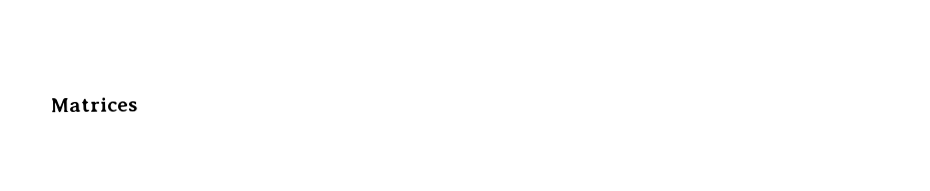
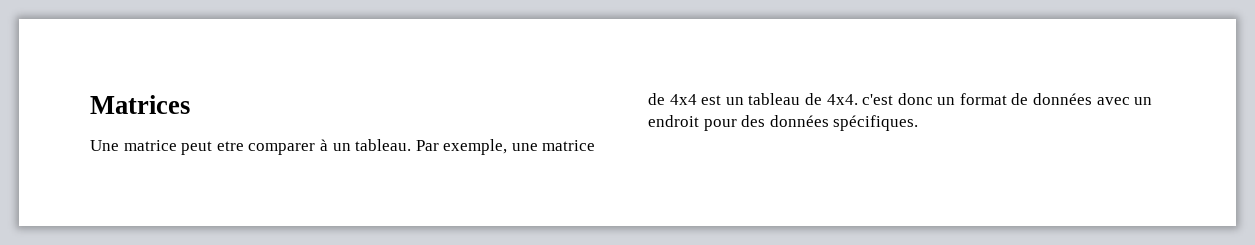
(138, 105) none -> [90,139,596,155] [648,93,1153,105] [648,115,919,131] // Une matrice peut etre comparer à un tableau. Par exemple, une matrice de 4x4 est un tableau de 4x4. c'est donc un format de données avec un endroit pour des données spécifiques.

